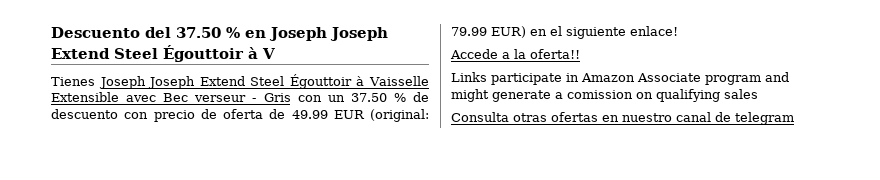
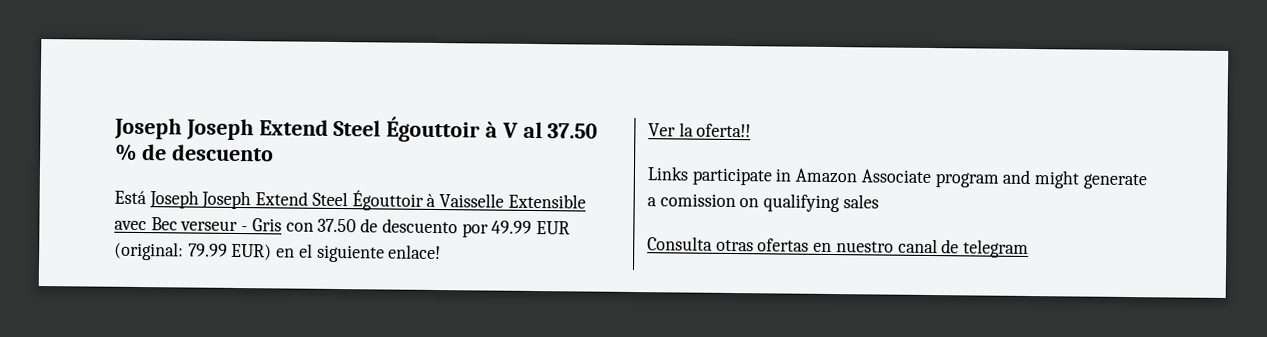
[51,27,266,38] Descuento del 37.50 % en -> (114, 128) none
[51,77,95,86] // Tienes -> [522,121,599,139] [115,143,274,162] [114,190,147,205] al 37.50 % de descuento // Está
[327,92,430,102] [51,109,286,122] un 37.50 % de descuento con precio de oferta de -> [317,218,489,238] 37.50 de descuento por
[450,49,510,59] Accede a -> [648,123,676,137] Ver

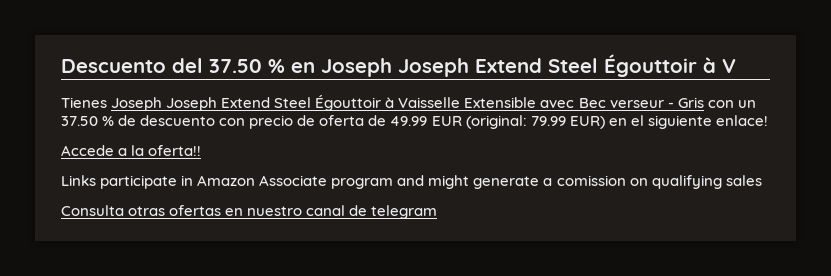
(114, 128) none -> [61,58,315,73] Descuento del 37.50 % en
[522,121,599,139] [115,143,274,162] [114,190,147,205] al 37.50 % de descuento // Está -> [61,97,107,108] // Tienes
[317,218,489,238] 37.50 de descuento por -> [737,100,756,108] [61,115,387,129] un 37.50 % de descuento con precio de oferta de
[648,123,676,137] Ver -> [61,145,128,156] Accede a

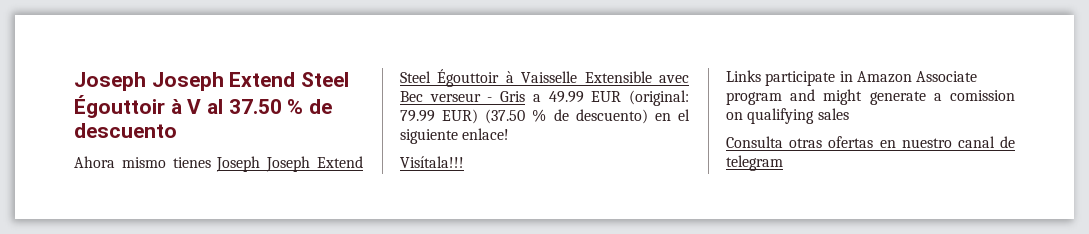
[61,58,315,73] Descuento del 37.50 % en -> (74, 81) none
[61,97,107,108] // Tienes -> [207,99,333,114] [74,123,177,138] [74,156,211,168] al 37.50 % de descuento // Ahora mismo tienes
[707,100,756,108] [61,115,387,129] con un 37.50 % de descuento con precio de oferta de -> [532,94,541,102] a
(605, 122) none -> [485,109,648,124] (37.50 % de descuento)
[61,145,202,156] Accede a la oferta!! -> [400,156,464,168] Visítala!!!

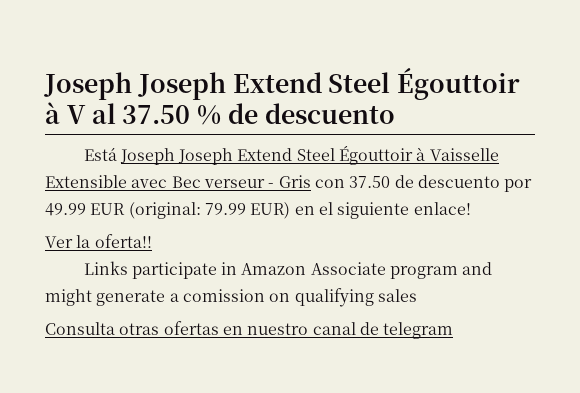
[74,156,211,168] Ahora mismo tienes -> [83,147,117,161] Está
[532,94,541,102] a -> [314,175,533,192] con 37.50 de descuento por
[485,109,648,124] (37.50 % de descuento) -> (291, 210) none
[400,156,464,168] Visítala!!! -> [45,234,152,248] Ver la oferta!!

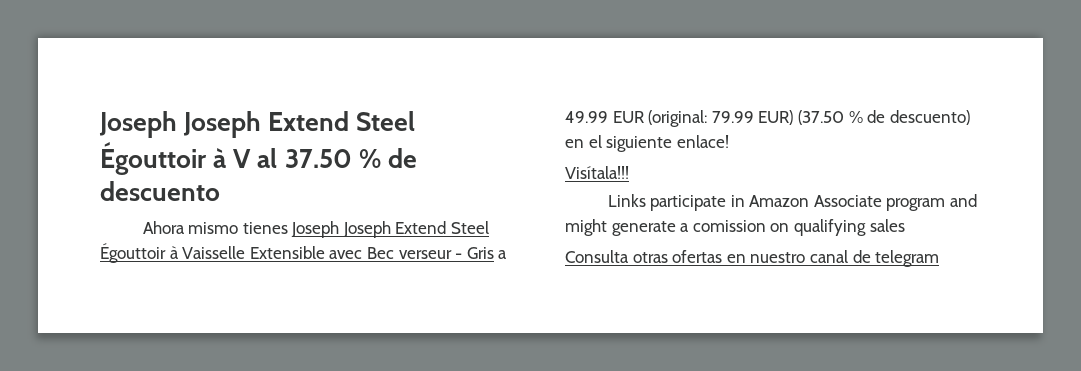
[83,147,117,161] Está -> [142,221,288,234] Ahora mismo tienes
[314,175,533,192] con 37.50 de descuento por -> [498,250,508,259] a
(291, 210) none -> [797,110,970,125] (37.50 % de descuento)
[45,234,152,248] Ver la oferta!! -> [565,166,629,179] Visítala!!!

